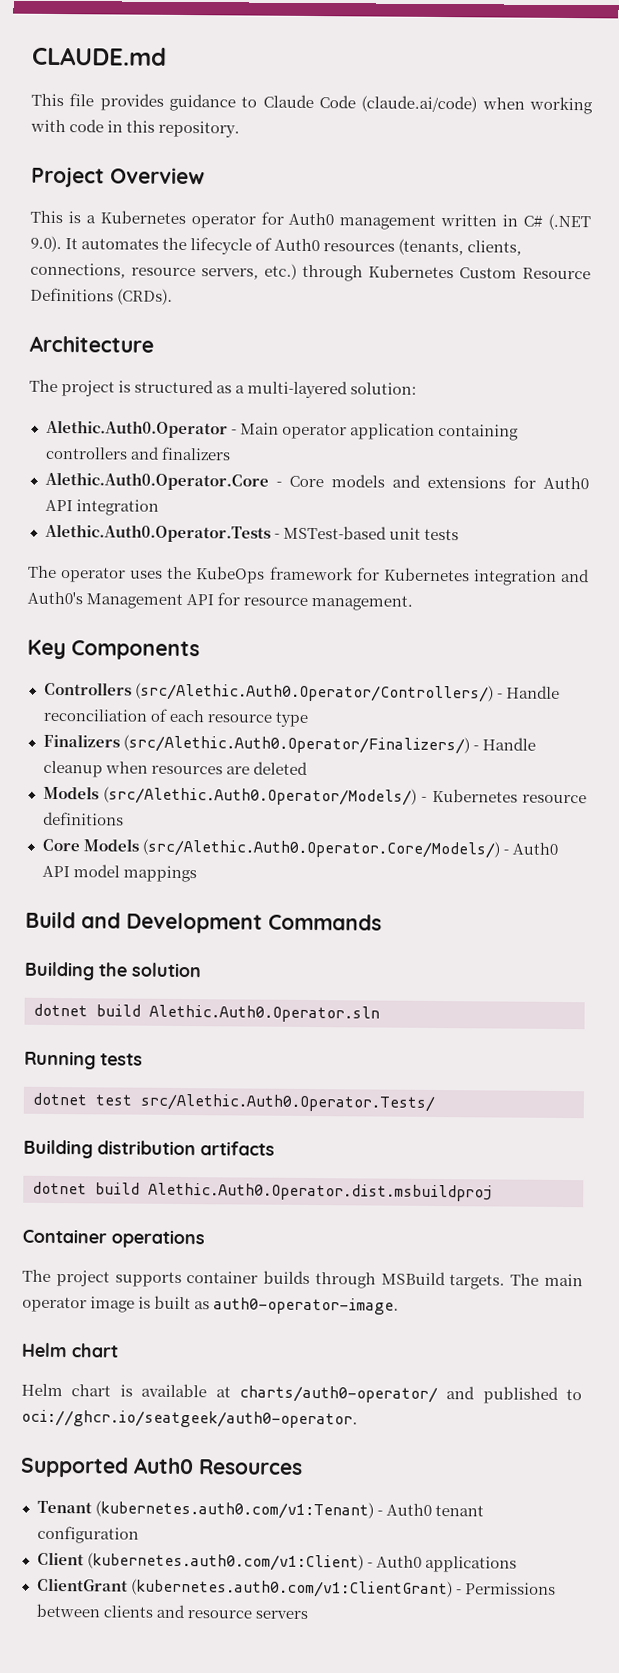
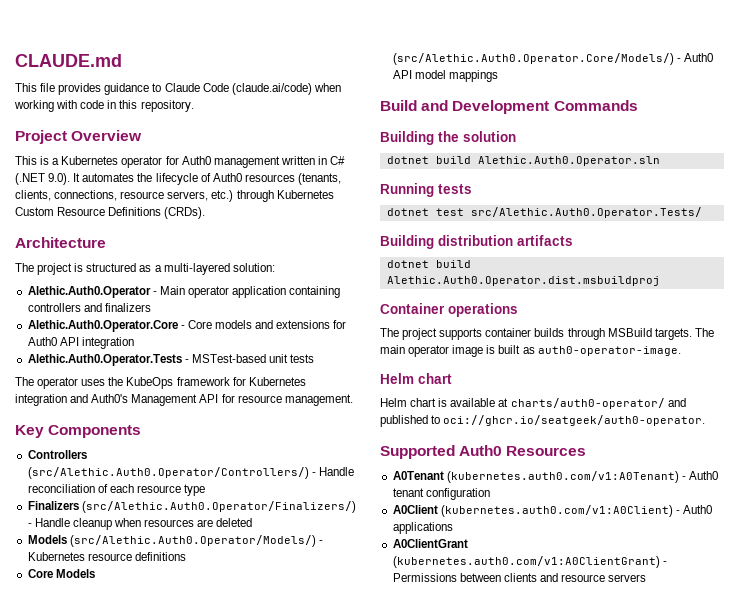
[36,1500,374,1520] Tenant (kubernetes.auth0.com/v1:Tenant) -> [392,471,679,483] A0Tenant (kubernetes.auth0.com/v1:A0Tenant)
[36,1551,364,1572] Client (kubernetes.auth0.com/v1:Client) -> [392,505,673,517] A0Client (kubernetes.auth0.com/v1:A0Client)
[36,1577,453,1599] ClientGrant (kubernetes.auth0.com/v1:ClientGrant) -> [392,539,468,548] [392,556,660,568] A0ClientGrant (kubernetes.auth0.com/v1:A0ClientGrant)

